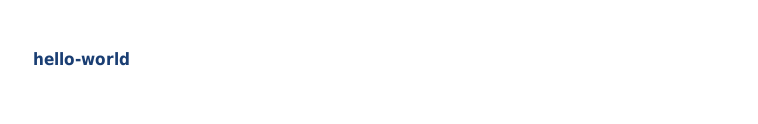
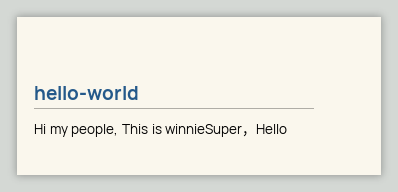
(130, 59) none -> [34,124,288,137] // Hi my people, This is winnieSuper，Hello

